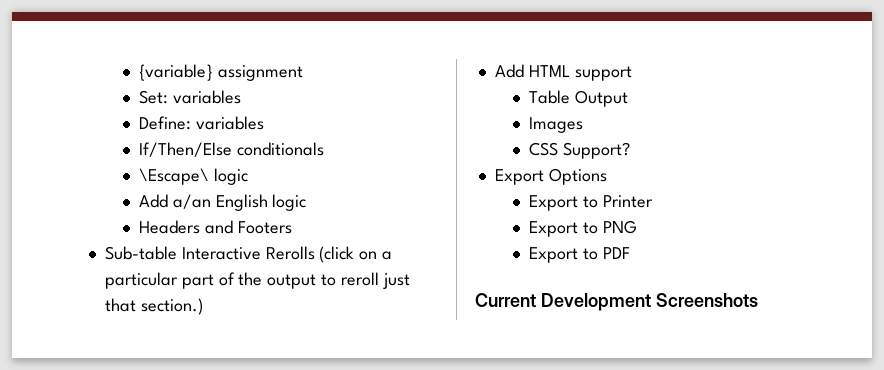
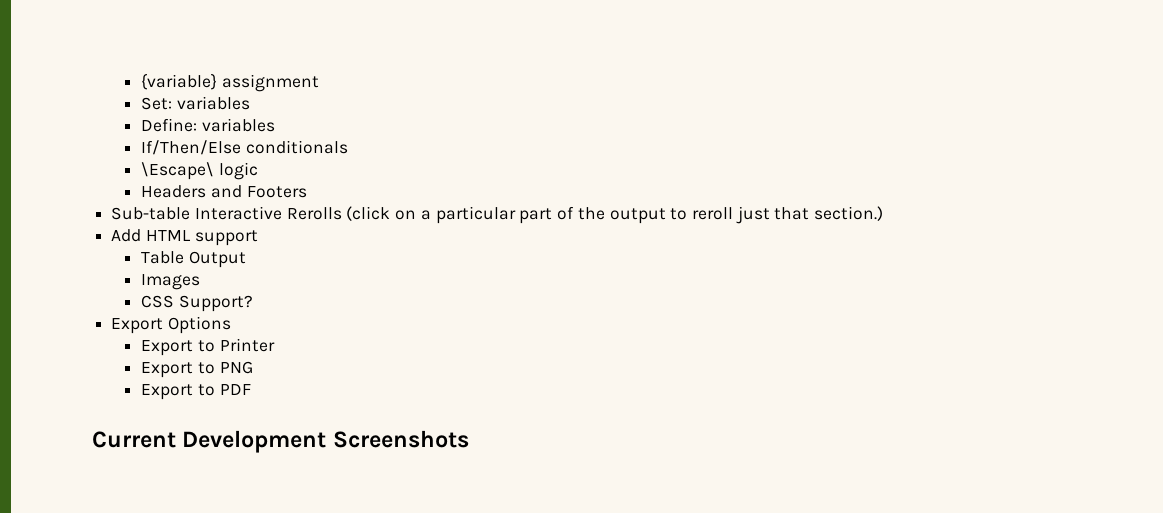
[138,194,307,211] // Add a/an English logic -> (258, 171) none

